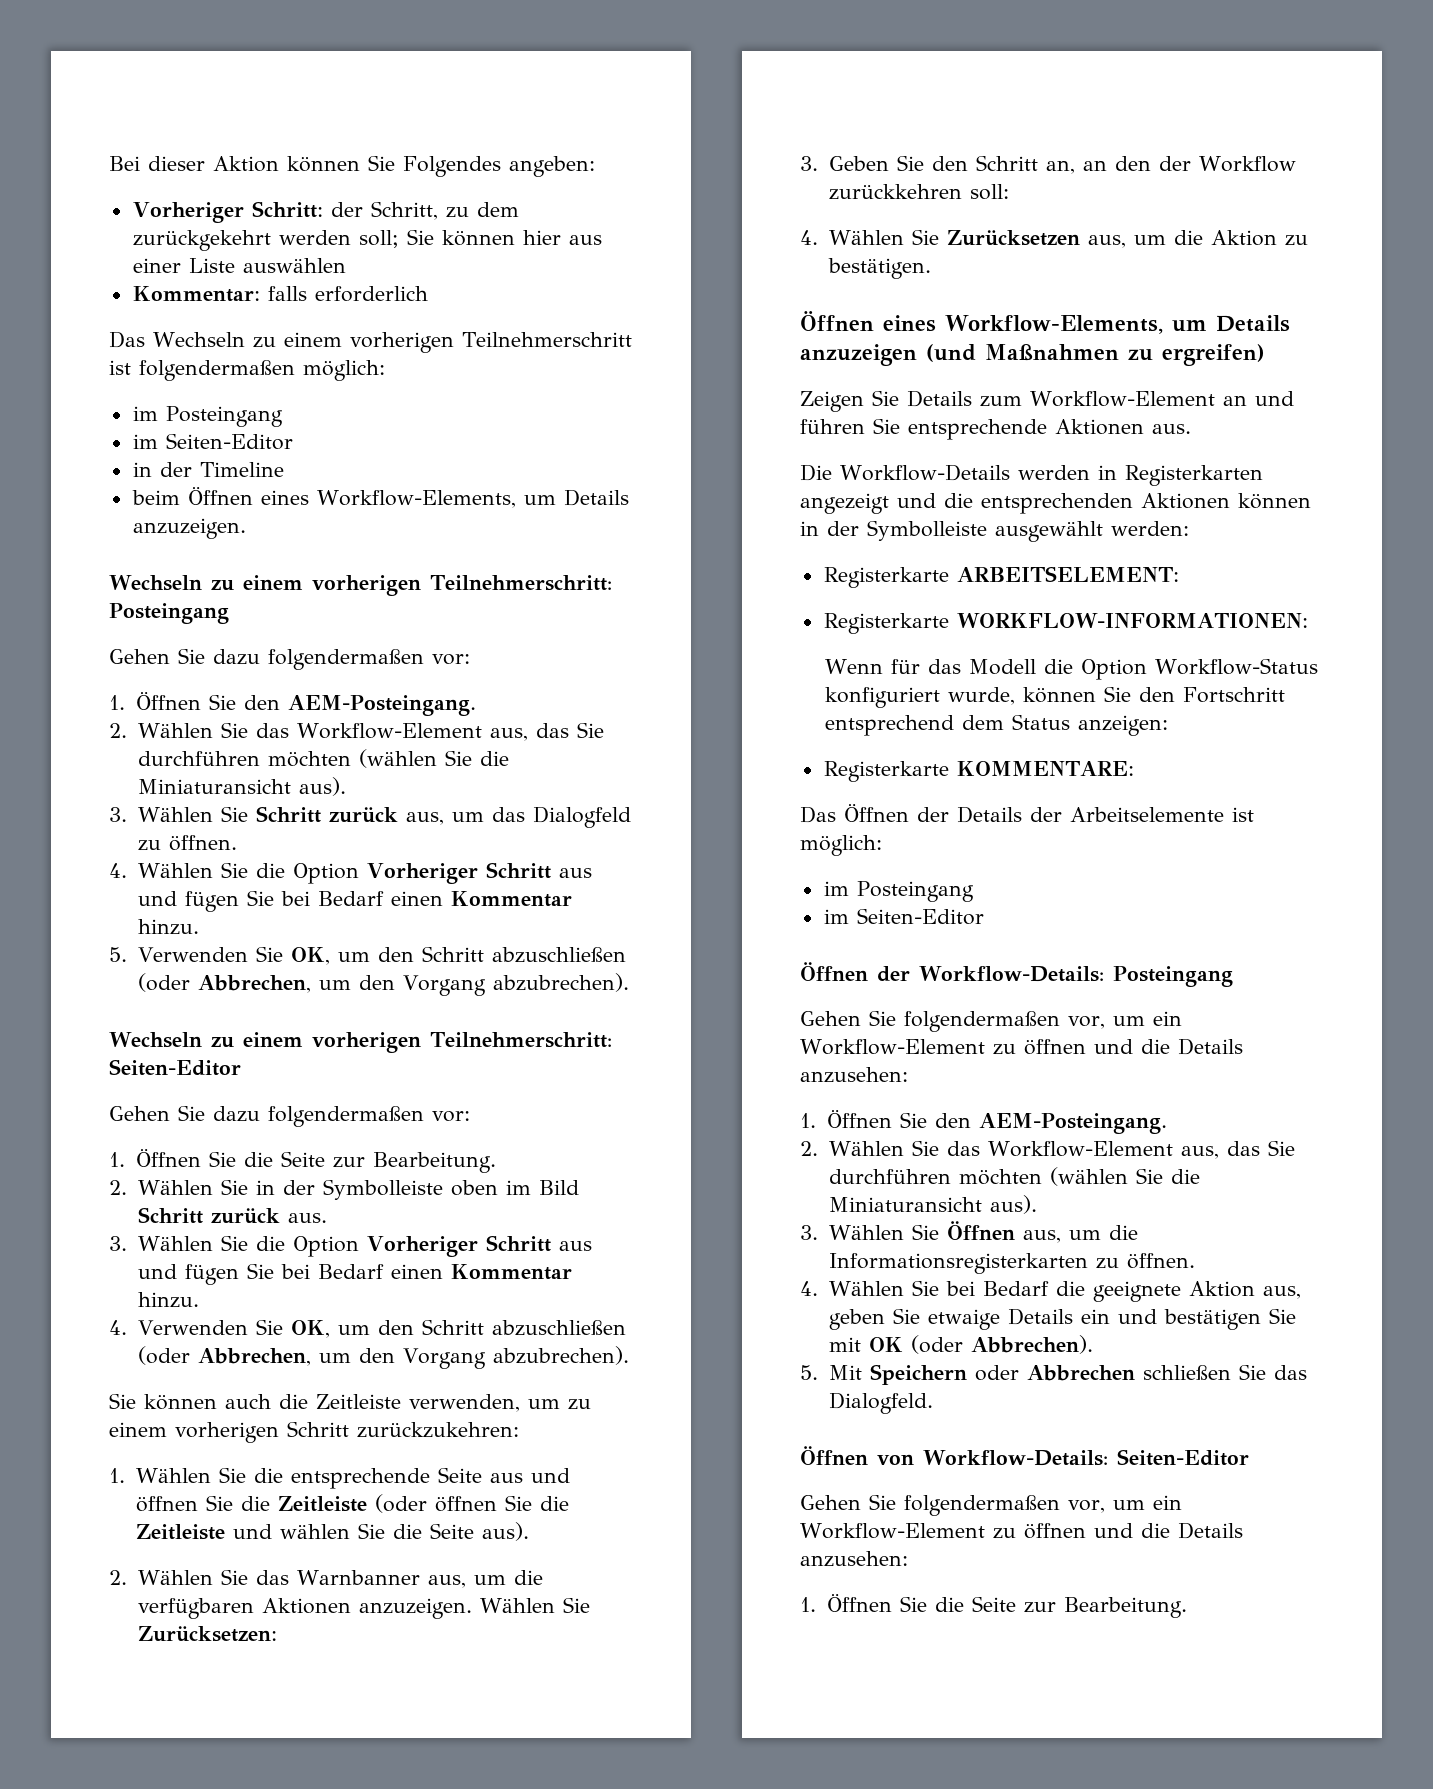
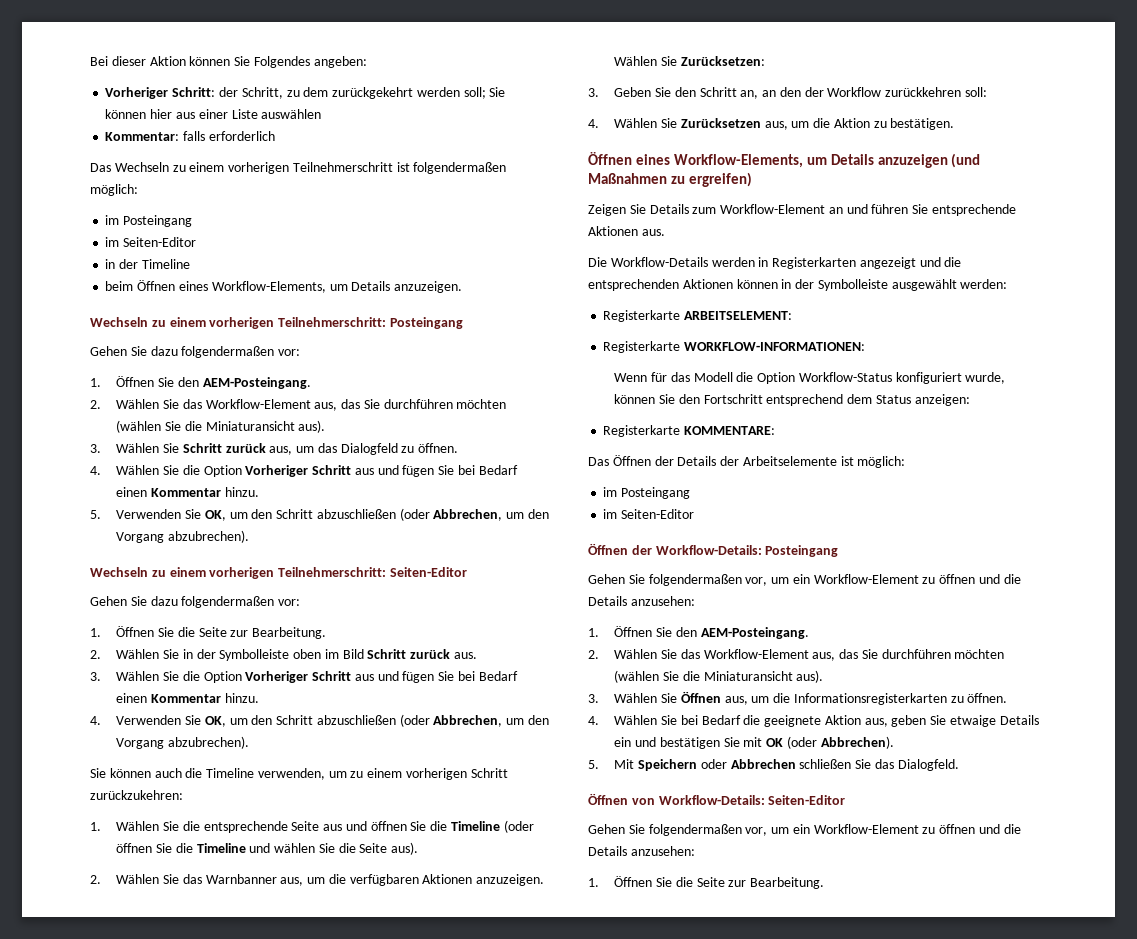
[316,1394,401,1409] Zeitleiste -> [206,768,255,778] Timeline
[277,1496,367,1512] Zeitleiste -> [450,821,500,831] Timeline
[135,1524,225,1540] Zeitleiste -> [196,843,246,853] Timeline

